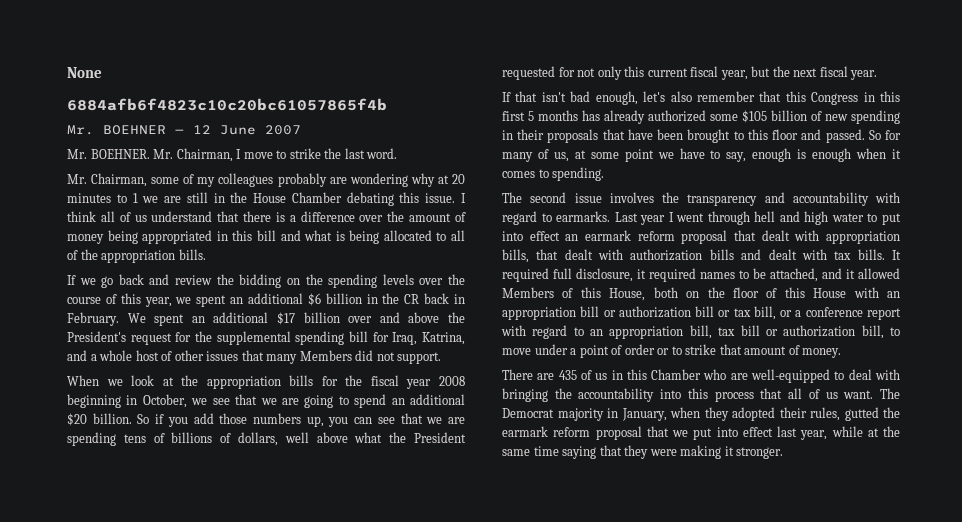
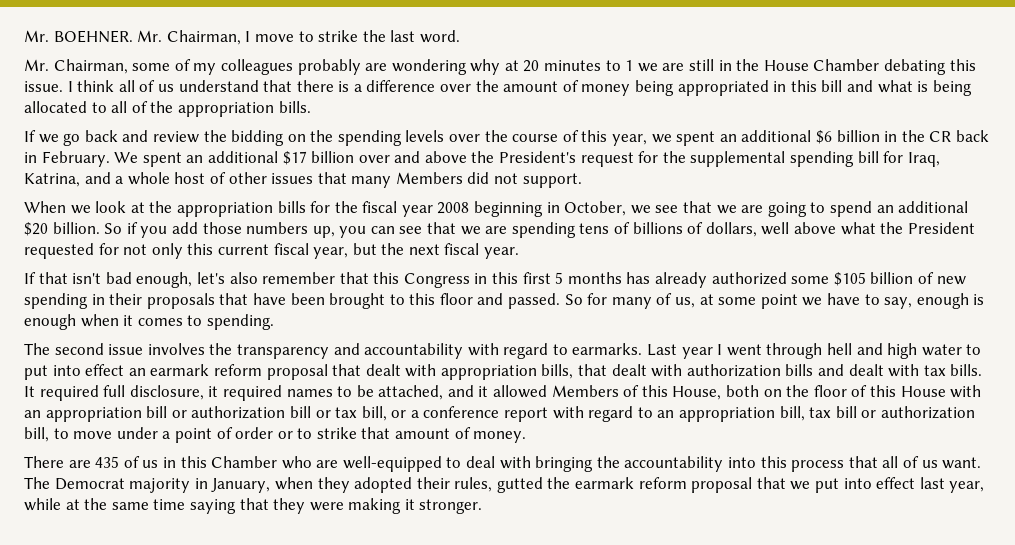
[67,67,102,78] [67,98,387,111] [67,125,301,135] None // 6884afb6f4823c10c20bc61057865f4b // Mr. BOEHNER — 12 June 2007 // -> (24, 36) none

